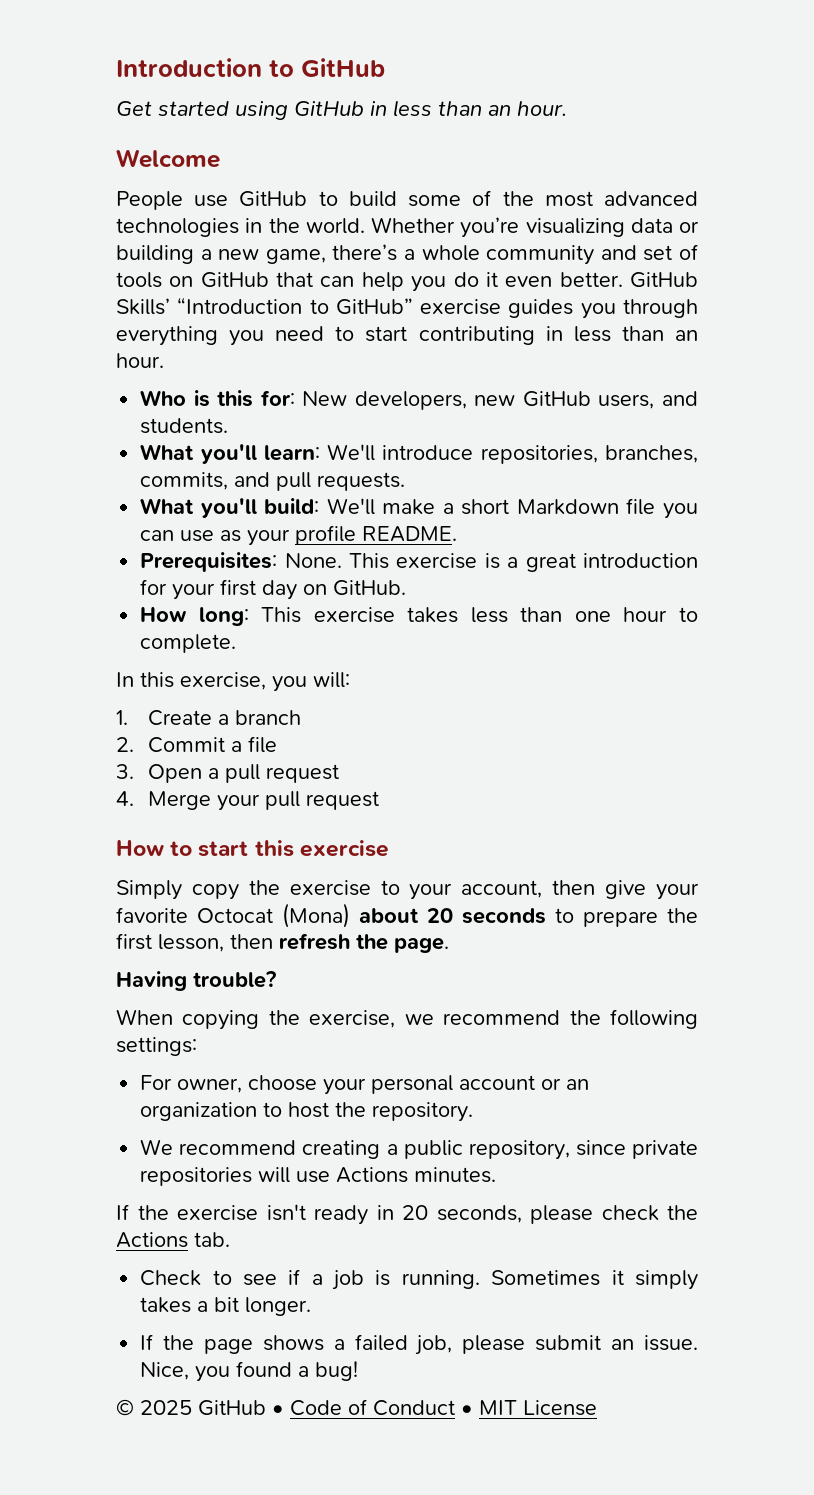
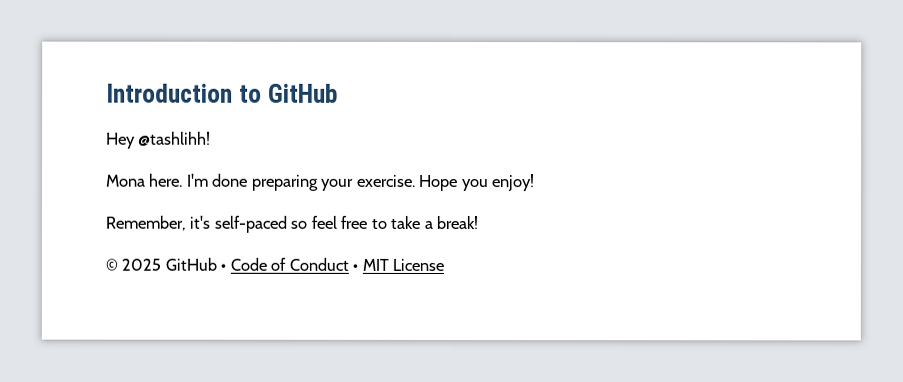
[116,100,567,120] [116,149,220,168] [116,190,698,210] [116,217,699,238] [116,244,699,265] [116,272,699,292] [116,297,698,319] [116,326,698,346] [116,353,164,368] [140,390,698,410] [140,418,229,434] [140,444,698,464] [140,472,406,491] [140,498,698,519] [140,525,458,546] [140,552,698,572] [140,579,407,600] [140,607,698,626] [140,634,237,653] [116,672,350,692] [116,710,302,726] [116,736,278,753] [116,764,340,783] [116,791,380,811] [116,840,389,857] [116,880,700,900] [116,903,698,928] [116,933,449,953] [116,971,276,991] [116,1009,698,1030] [116,1037,197,1056] [140,1075,590,1095] [140,1102,474,1122] [140,1139,698,1160] [140,1167,497,1186] [116,1204,698,1225] [116,1232,230,1248] [140,1269,698,1290] [140,1297,312,1316] [140,1334,698,1355] [140,1361,359,1382] Get started using GitHub in less than an hour. // Welcome // People use GitHub to build some of the most advanced technologies in the world. Whether you’re visualizing data or building a new game, there’s a whole community and set of tools on GitHub that can help you do it even better. GitHub Skills’ “Introduction to GitHub” exercise guides you through everything you need to start contributing in less than an hour. // Who is this for: New developers, new GitHub users, and students. // What you'll learn: We'll introduce repositories, branches, commits, and pull requests. // What you'll build: We'll make a short Markdown file you can use as your profile README. // Prerequisites: None. This exercise is a great introduction for your first day on GitHub. // How long: This exercise takes less than one hour to complete. // In this exercise, you will: // 1. Create a branch // 2. Commit a file // 3. Open a pull request // 4. Merge your pull request // How to start this exercise // Simply copy the exercise to your account, then give your favorite Octocat (Mona) about 20 seconds to prepare the first lesson, then refresh the page. // Having trouble? // When copying the exercise, we recommend the following settings: // For owner, choose your personal account or an organization to host the repository. // We recommend creating a public repository, since private repositories will use Actions minutes. // If the exercise isn't ready in 20 seconds, please check the Actions tab. // Check to see if a job is running. Sometimes it simply takes a bit longer. // If the page shows a failed job, please submit an issue. Nice, you found a bug! -> [106,131,212,149] [106,173,536,192] [105,215,479,233] Hey @tashlihh! // Mona here. I'm done preparing your exercise. Hope you enjoy! // Remember, it's self-paced so feel free to take a break!

